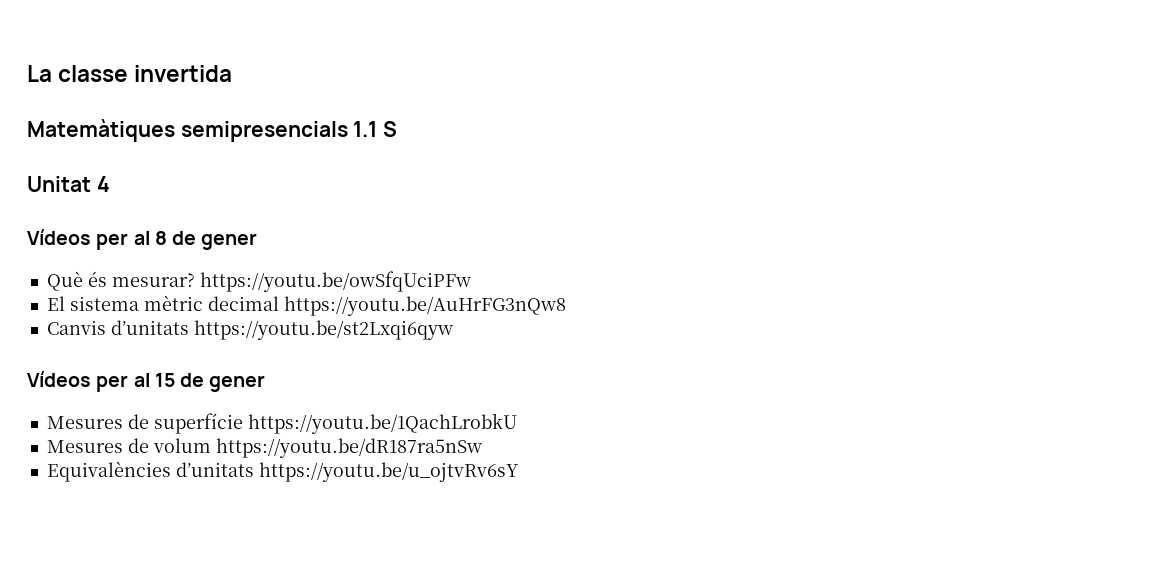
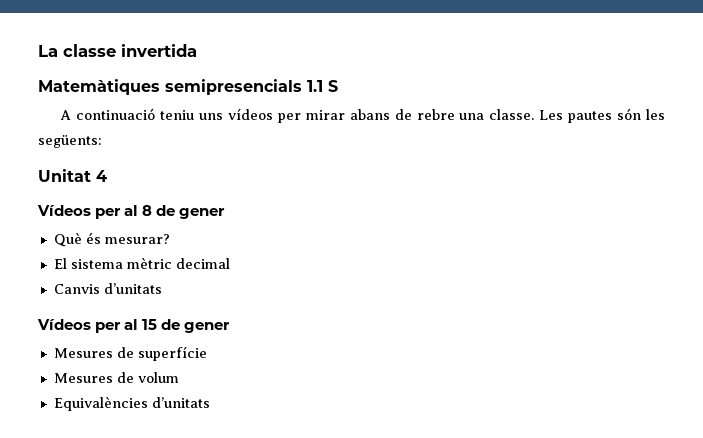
(398, 129) none -> [60,108,665,123] [38,135,102,148] // A continuació teniu uns vídeos per mirar abans de rebre una classe. Les pautes són les següents:
[199,271,471,292] https://youtu.be/owSfqUciPFw -> (170, 239) none
[283,296,566,316] https://youtu.be/AuHrFG3nQw8 -> (230, 263) none
[193,320,453,340] https://youtu.be/st2Lxqi6qyw -> (162, 288) none
[247,413,517,434] https://youtu.be/1QachLrobkU -> (207, 353) none
[215,438,482,458] https://youtu.be/dR187ra5nSw -> (179, 377) none
[258,462,519,482] https://youtu.be/u_ojtvRv6sY -> (210, 402) none

